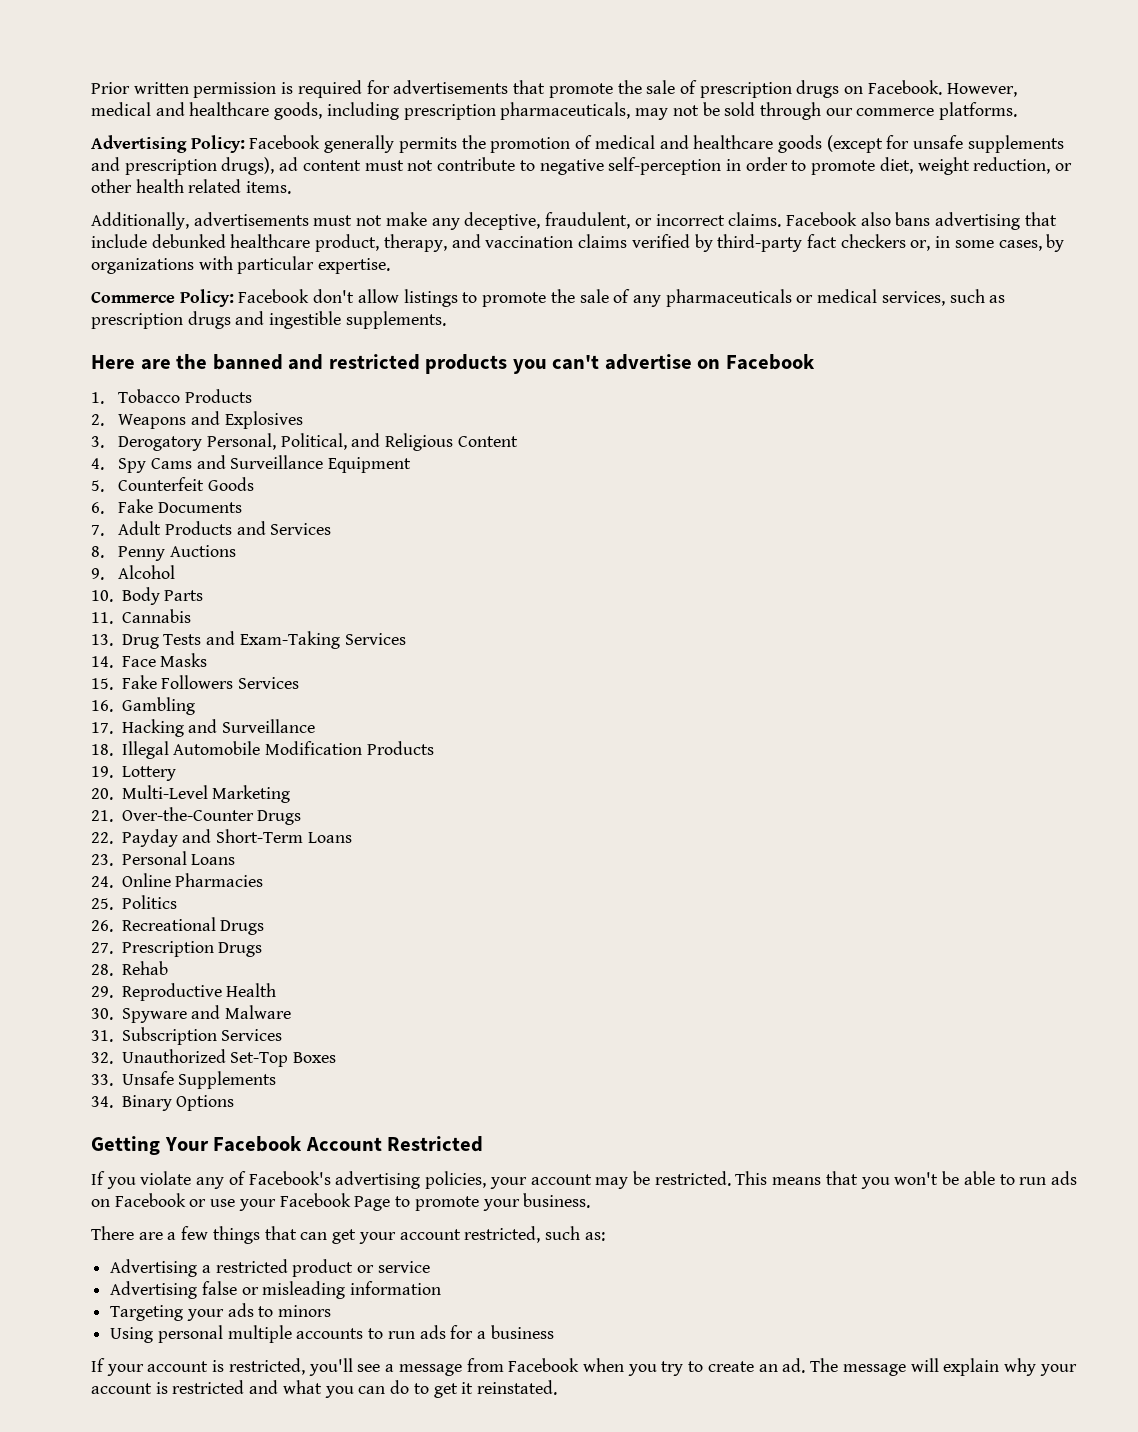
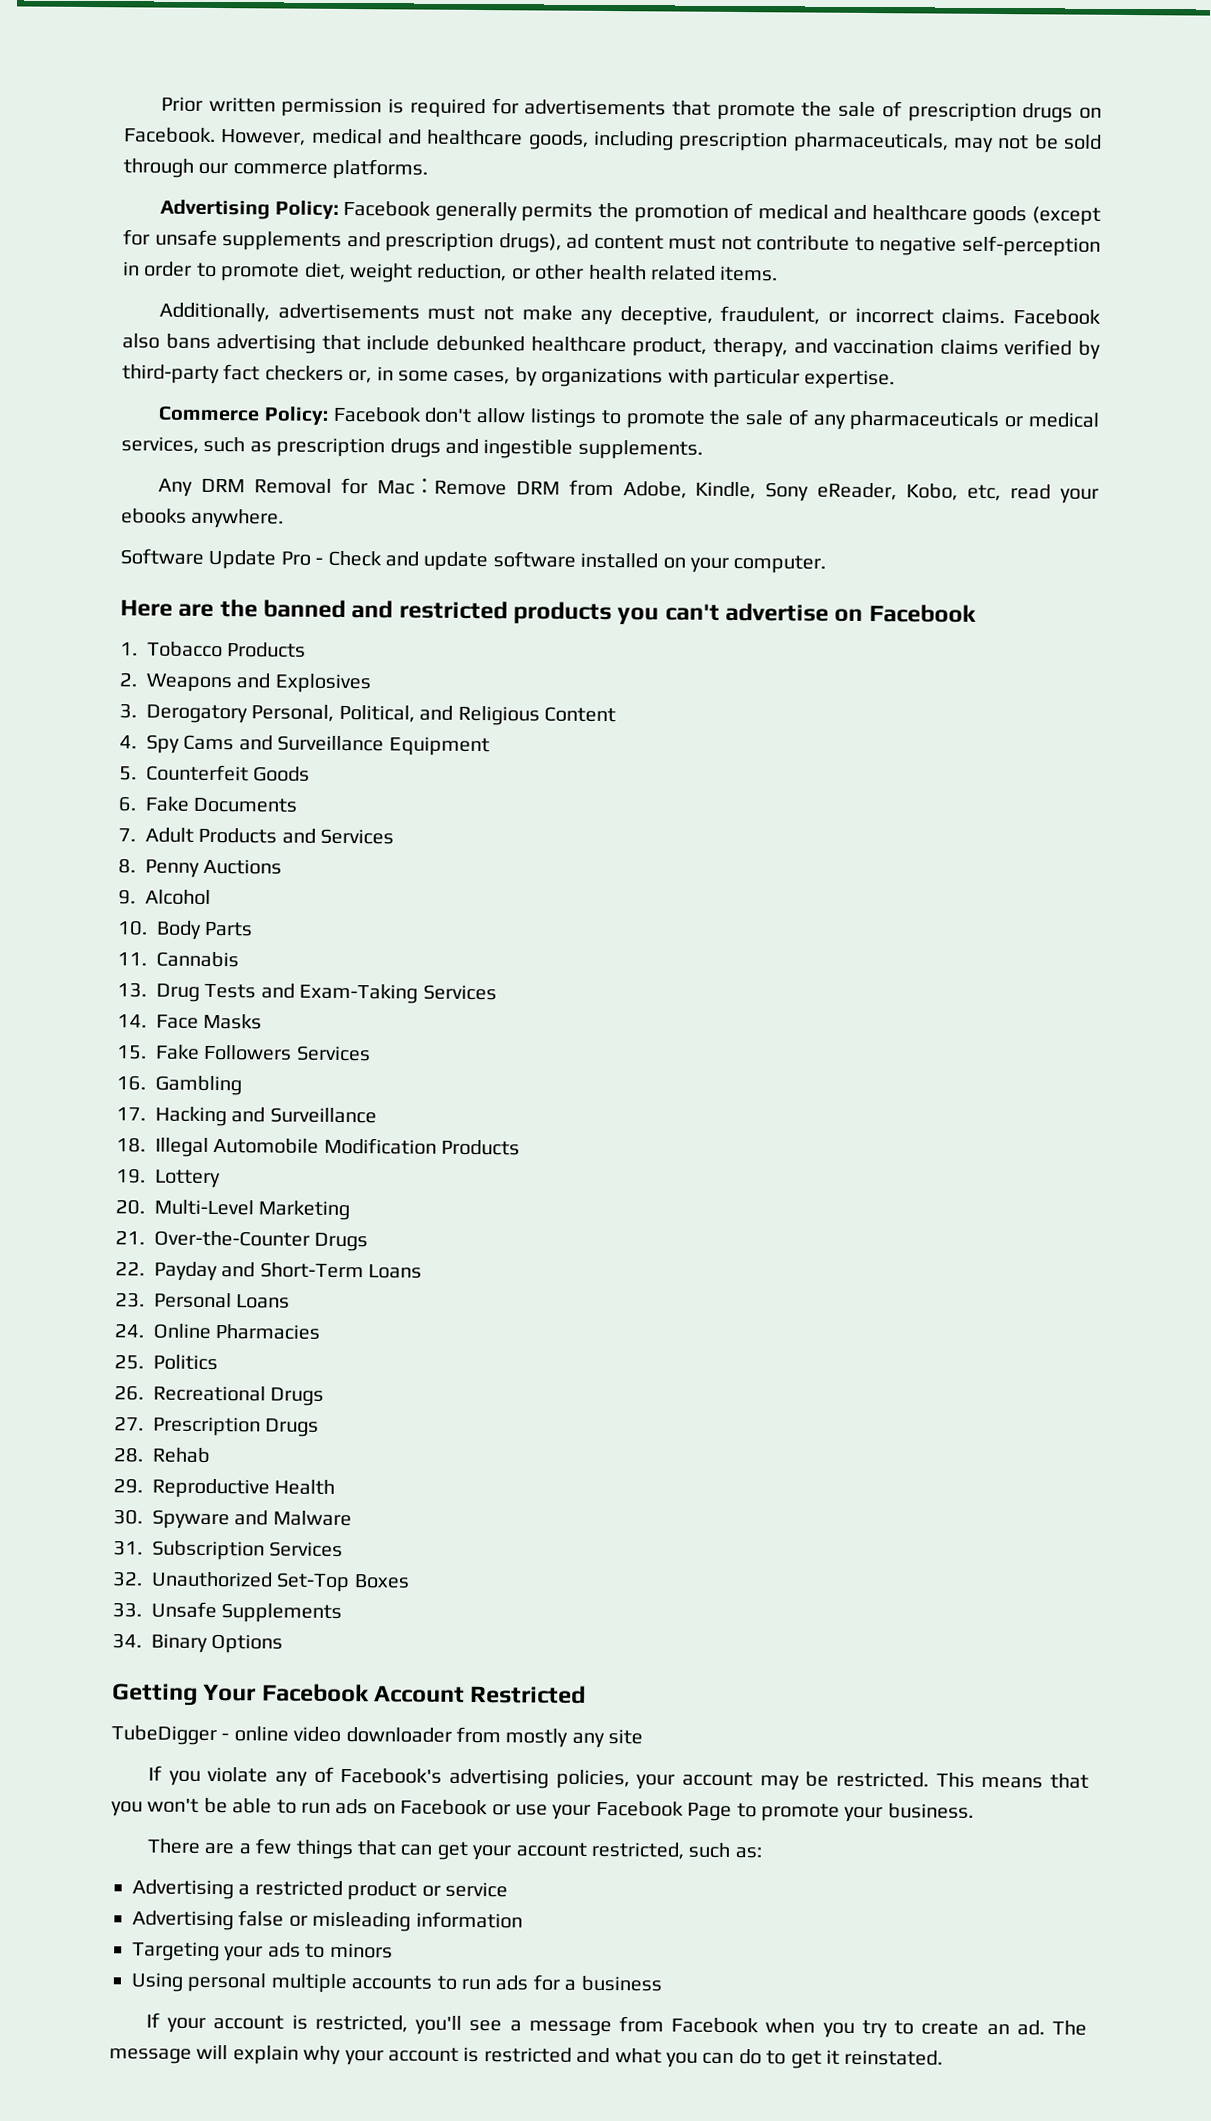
(446, 320) none -> [158,477,1099,504] [121,508,285,529] [120,548,827,574] // Any DRM Removal for Mac：Remove DRM from Adobe, Kindle, Sony eReader, Kobo, etc, read your ebooks anywhere. // Software Update Pro - Check and update software installed on your computer.
(484, 1144) none -> [111,1725,644,1749] // TubeDigger - online video downloader from mostly any site

